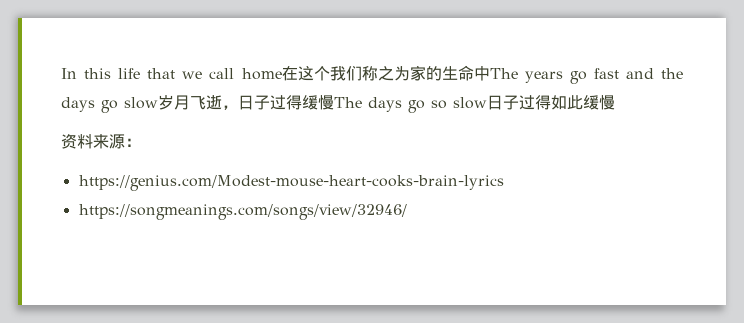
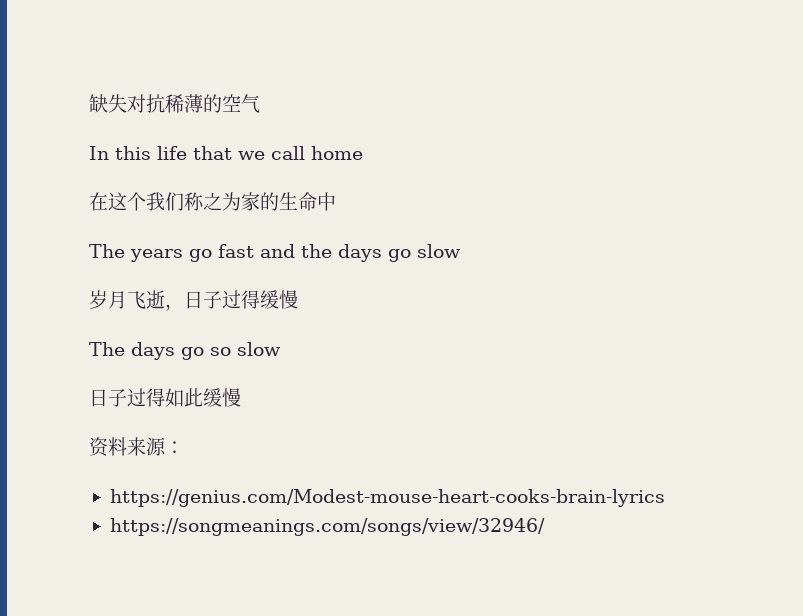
(61, 73) none -> [89,94,260,113] 缺失对抗稀薄的空气 //
(282, 74) none -> (363, 153) //
(490, 73) none -> (336, 201) //
(158, 103) none -> (461, 251) //
(334, 102) none -> (298, 299) //
(487, 103) none -> (281, 349) //

